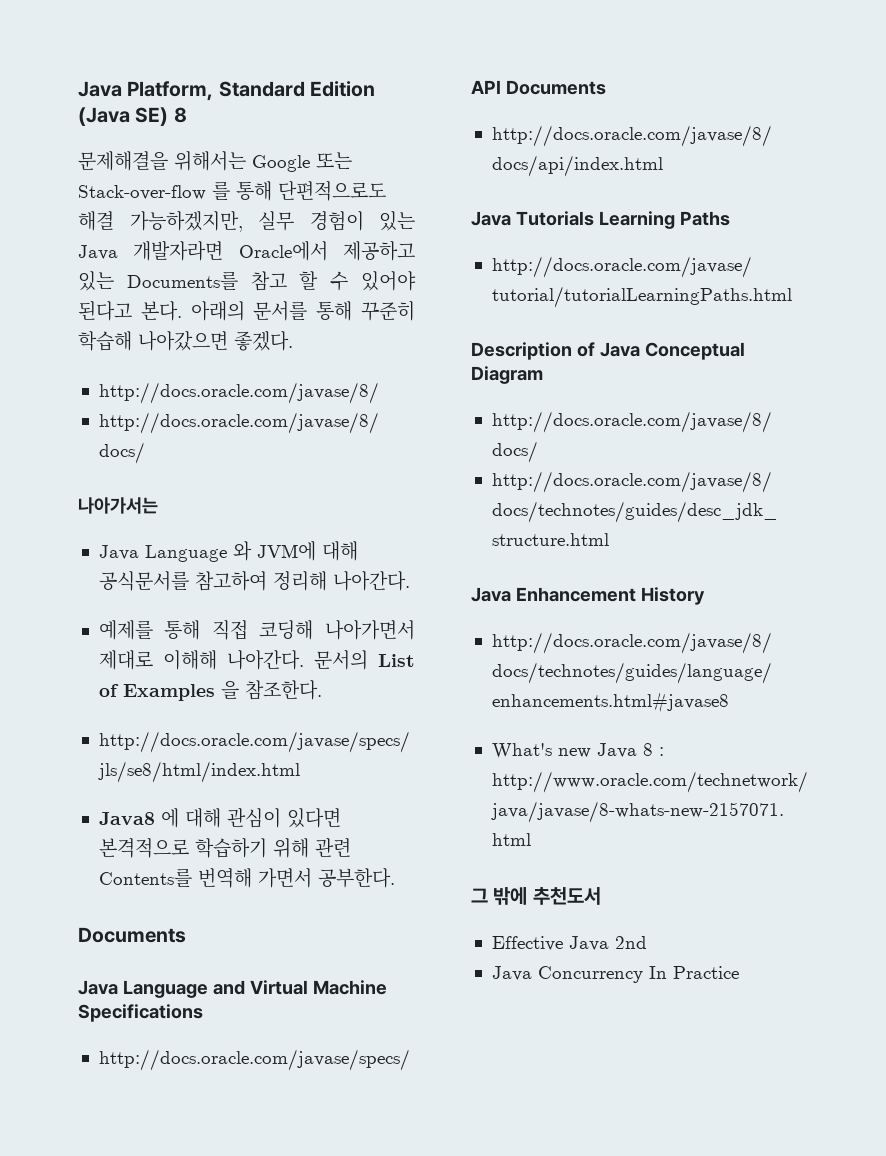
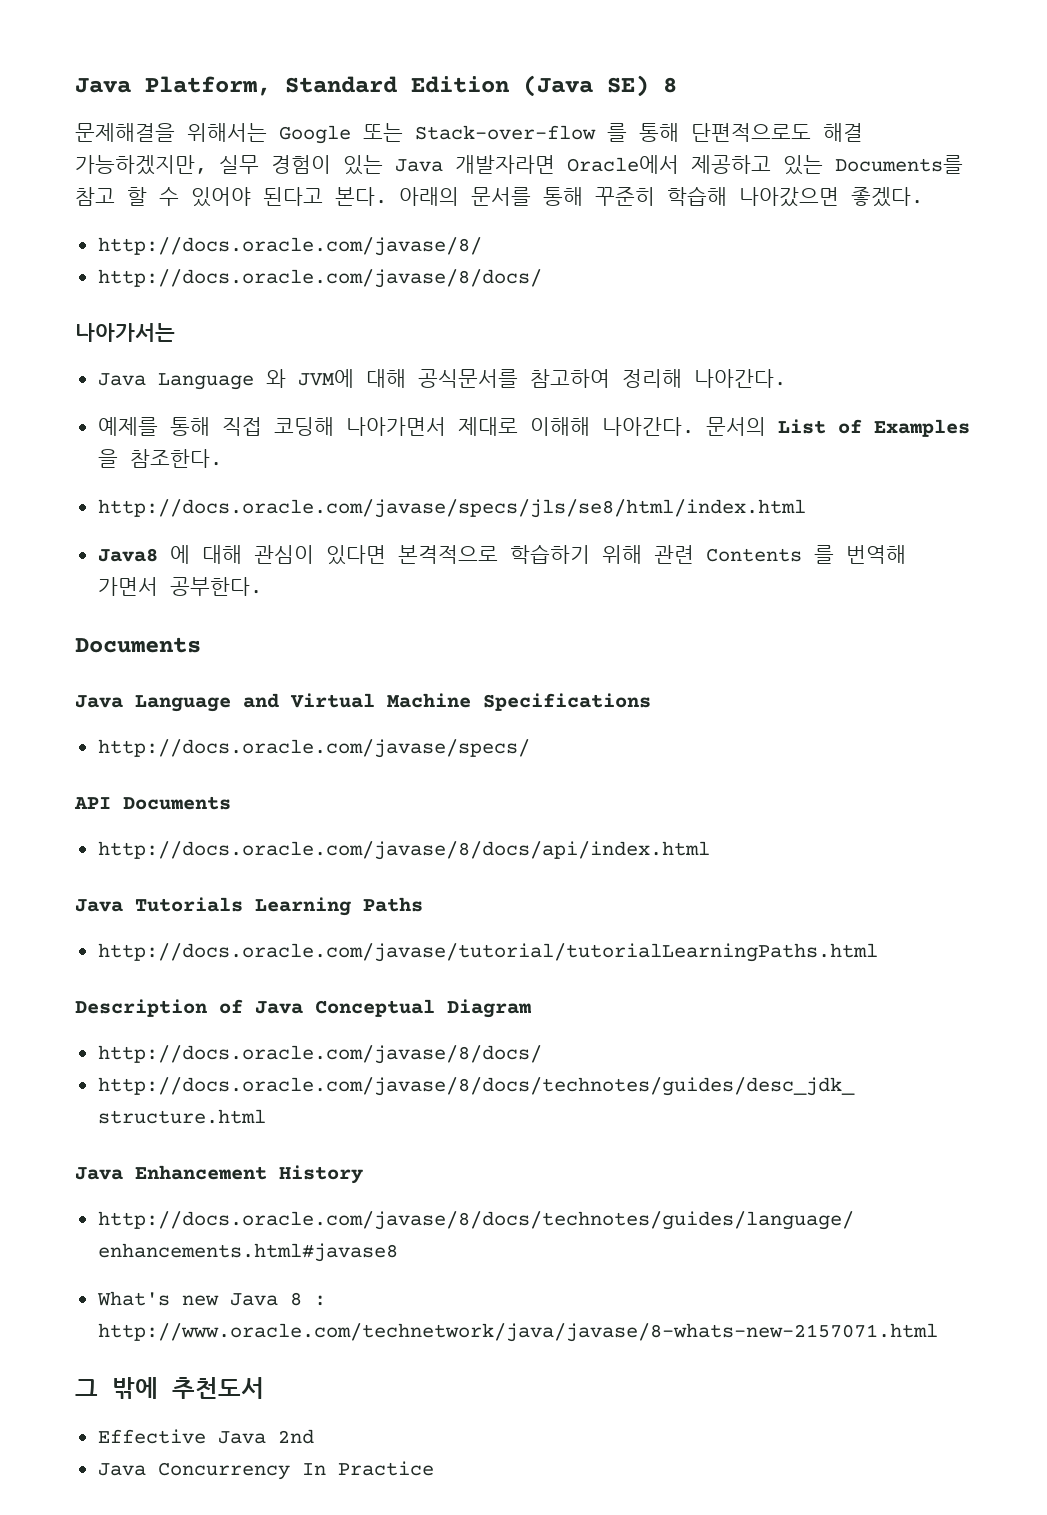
[98,868,192,887] Contents를 -> [705,545,834,564] Contents 를

